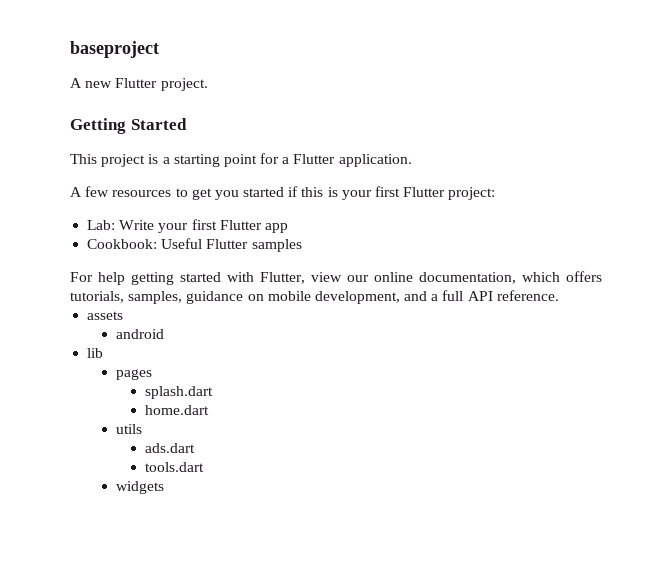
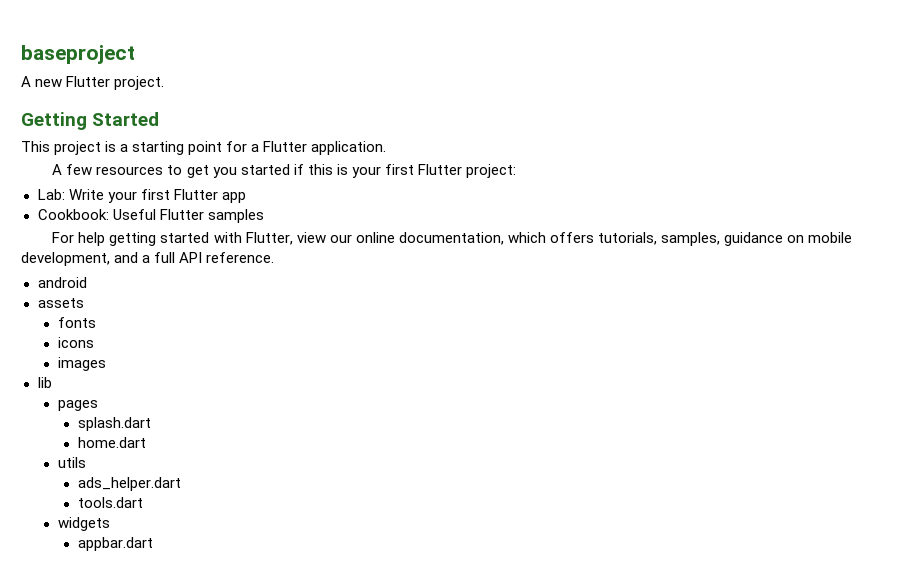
(559, 295) none -> [37,277,87,288] // android
[116,329,165,339] android -> [57,317,96,328] [57,337,94,348] [57,357,106,371] fonts // icons // images
[145,443,196,453] ads.dart -> [77,477,181,491] ads_helper.dart
(165, 487) none -> [77,537,153,551] // appbar.dart

